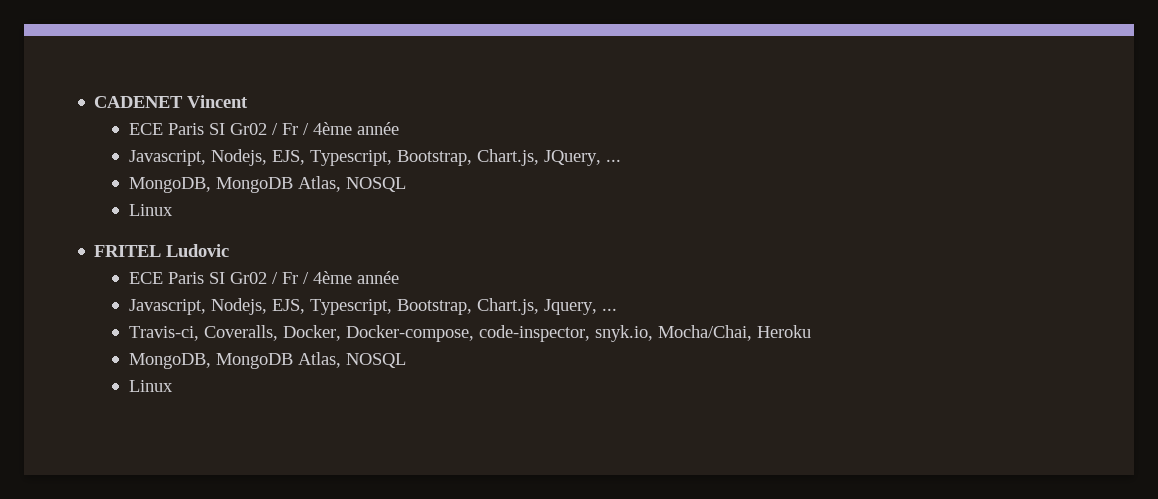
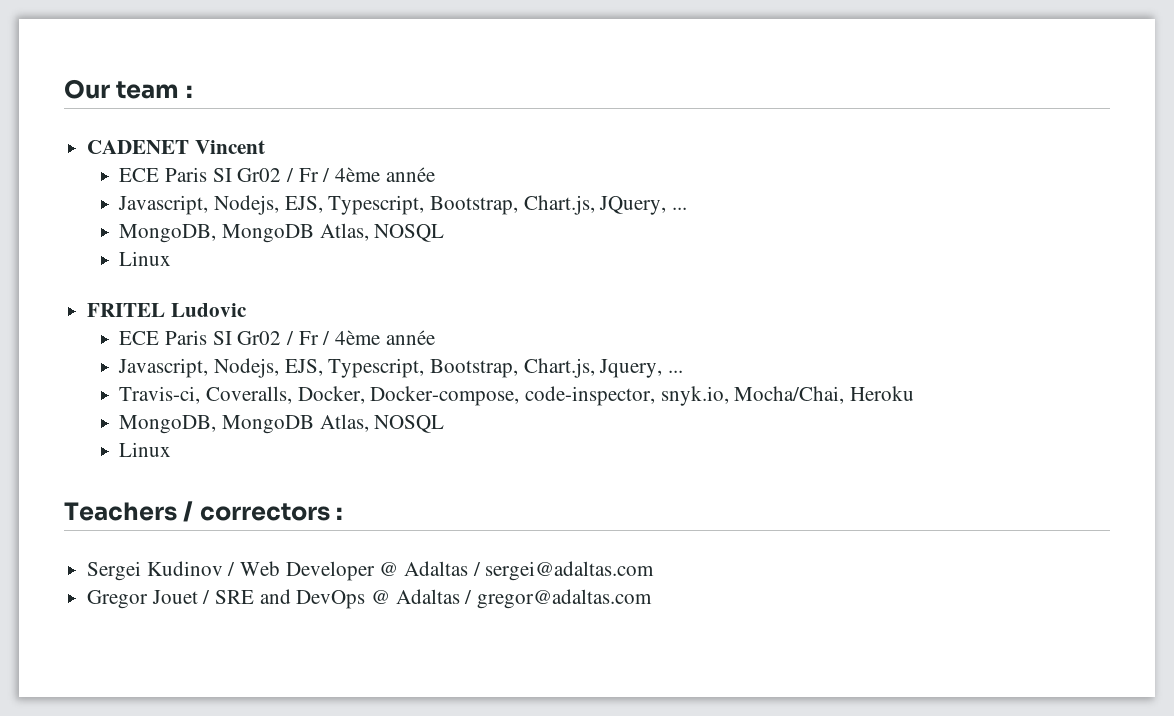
(94, 102) none -> [64,79,193,99] Our team : //
(173, 386) none -> [64,501,344,522] [87,561,655,581] [87,589,653,609] // Teachers / correctors : // Sergei Kudinov / Web Developer @ Adaltas / sergei@adaltas.com // Gregor Jouet / SRE and DevOps @ Adaltas / gregor@adaltas.com

